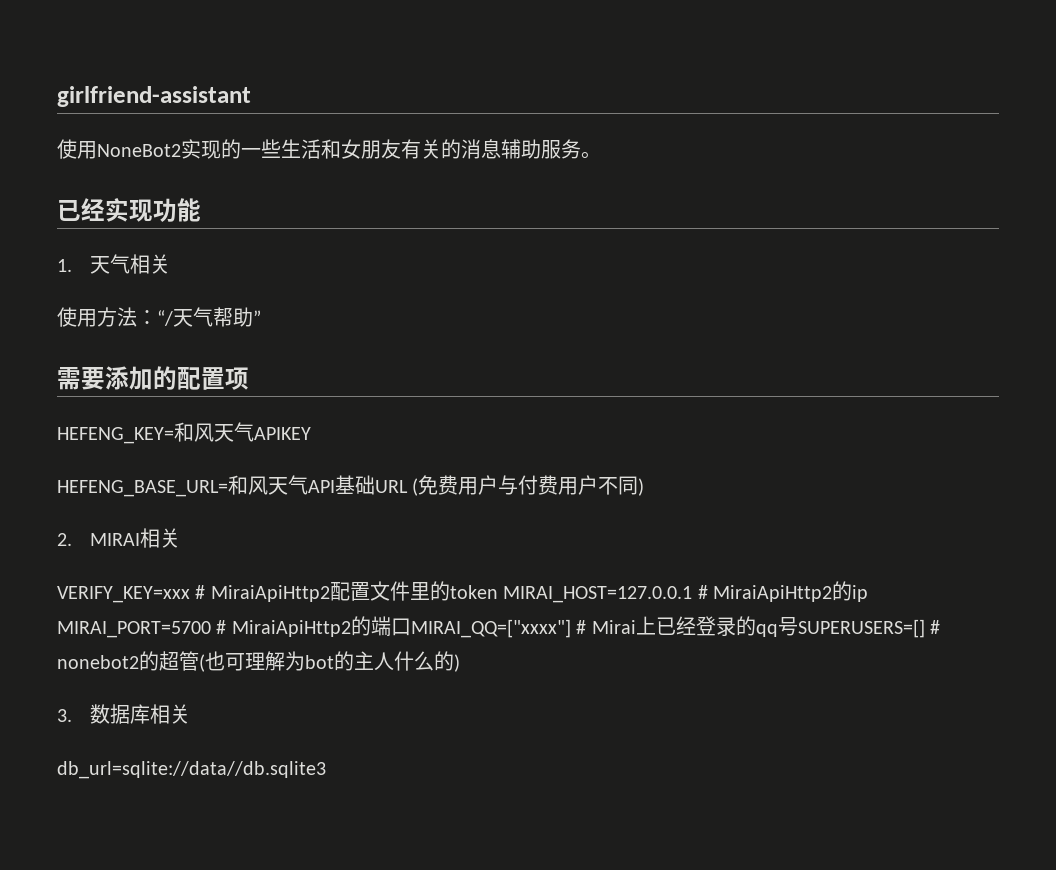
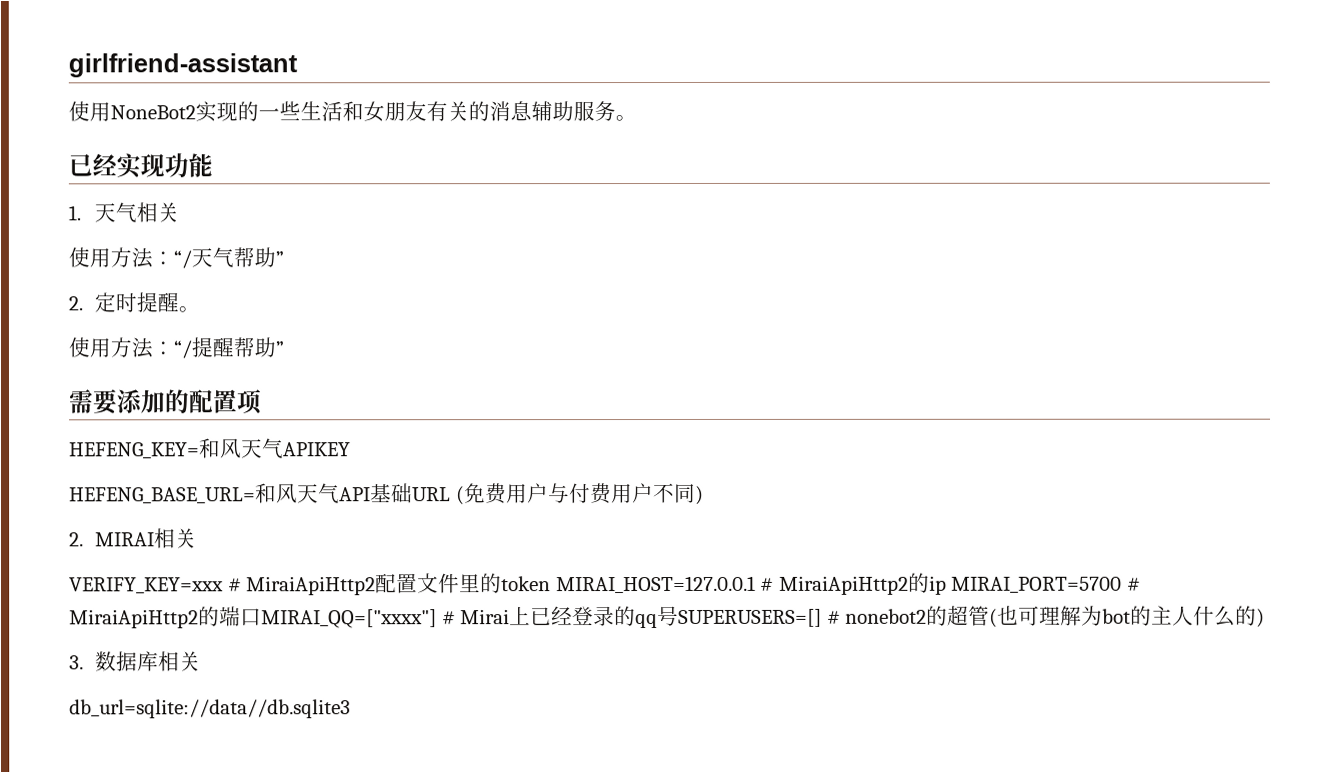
(261, 317) none -> [68,292,200,313] [68,337,284,359] // 2.定时提醒。 // 使用方法：“/提醒帮助”

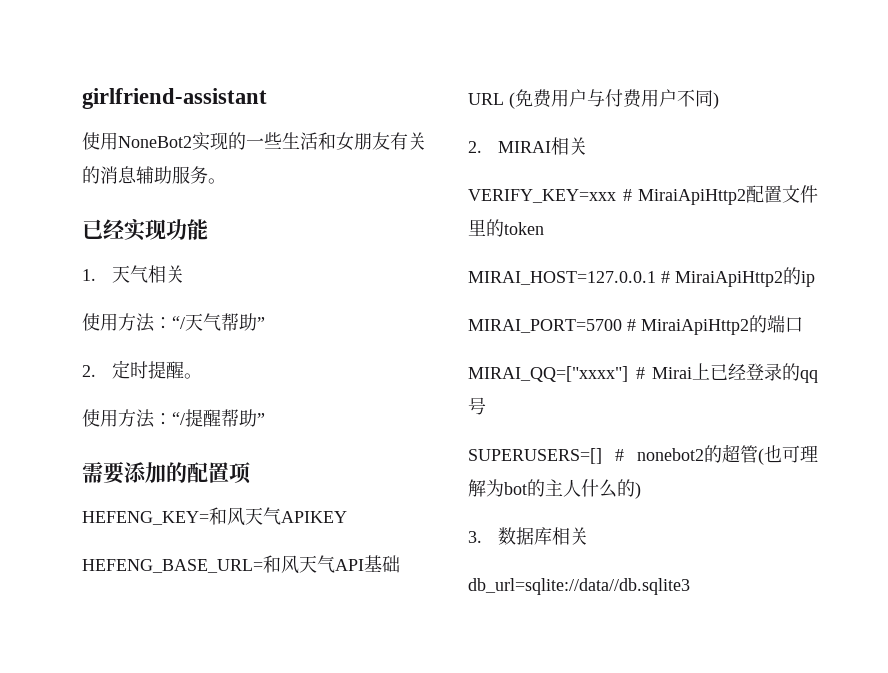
(552, 584) none -> (544, 228) //
(947, 585) none -> (815, 279) //
(262, 617) none -> (803, 324) //
(680, 616) none -> (486, 406) //

